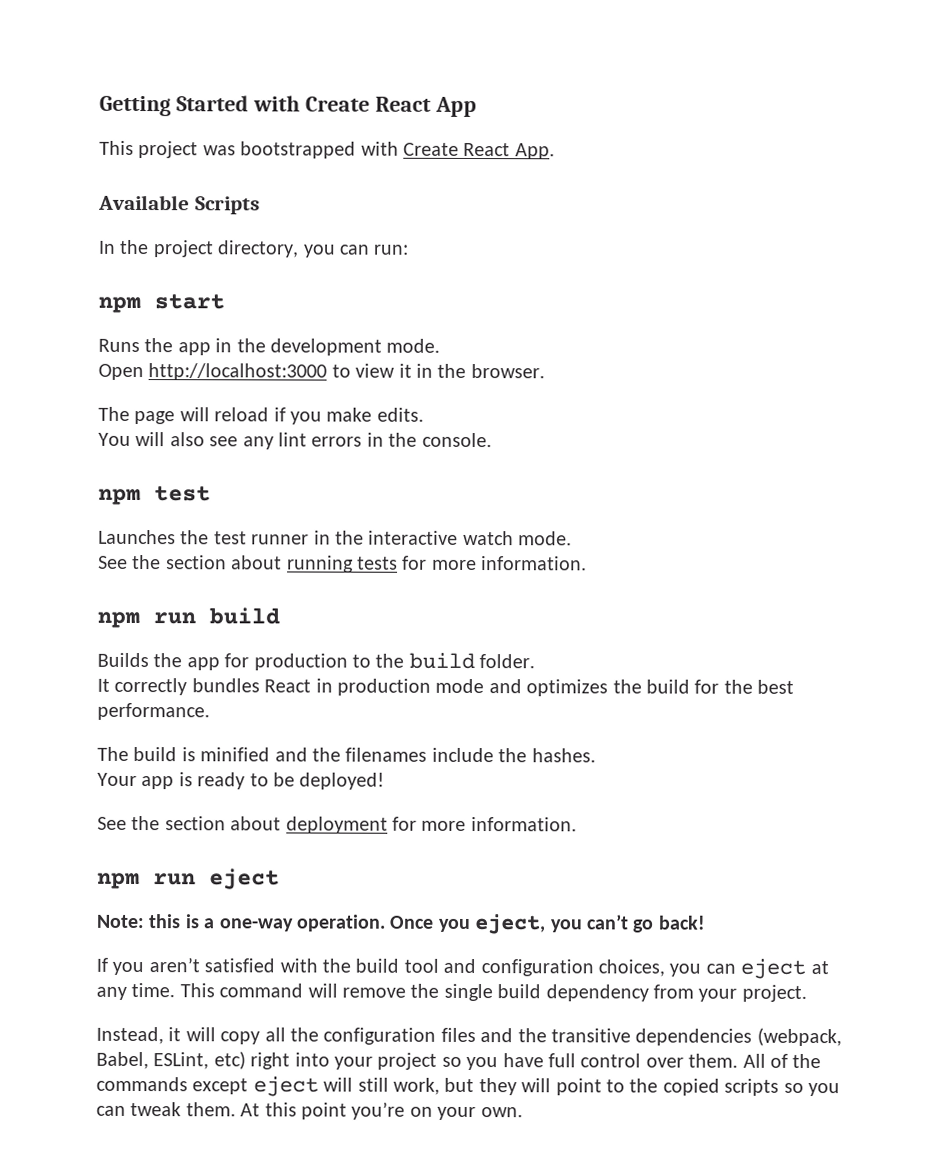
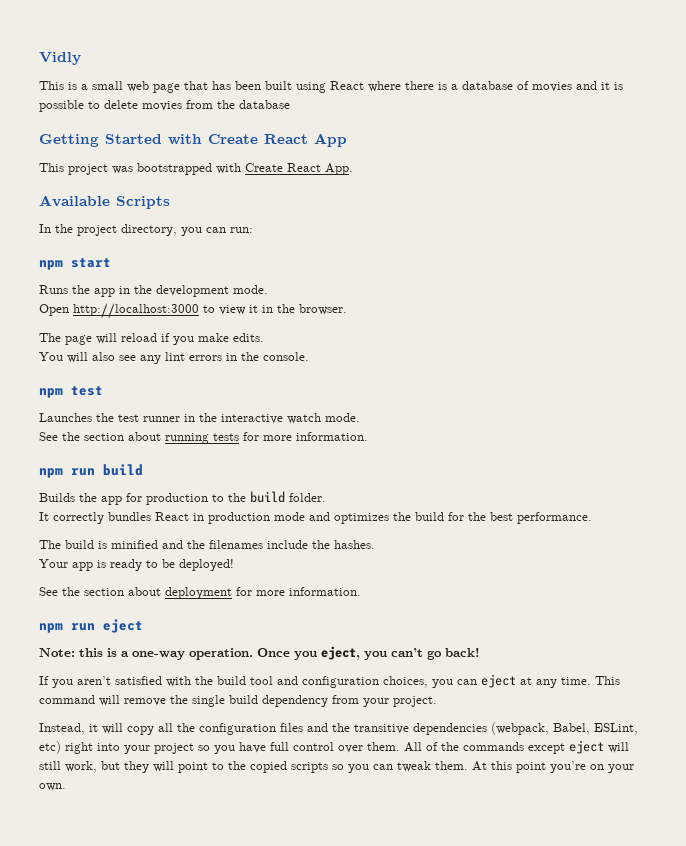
(99, 106) none -> [39,52,81,65] [39,81,623,93] [39,100,290,112] Vidly // This is a small web page that has been built using React where there is a database of movies and it is possible to delete movies from the database //

